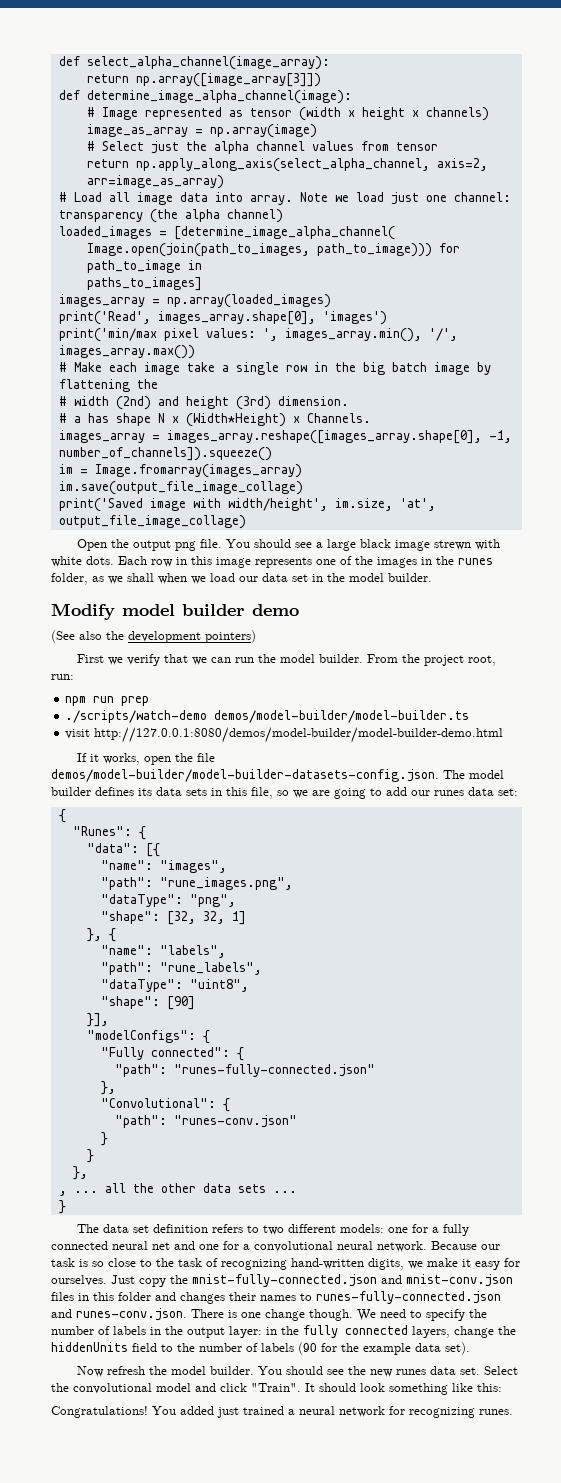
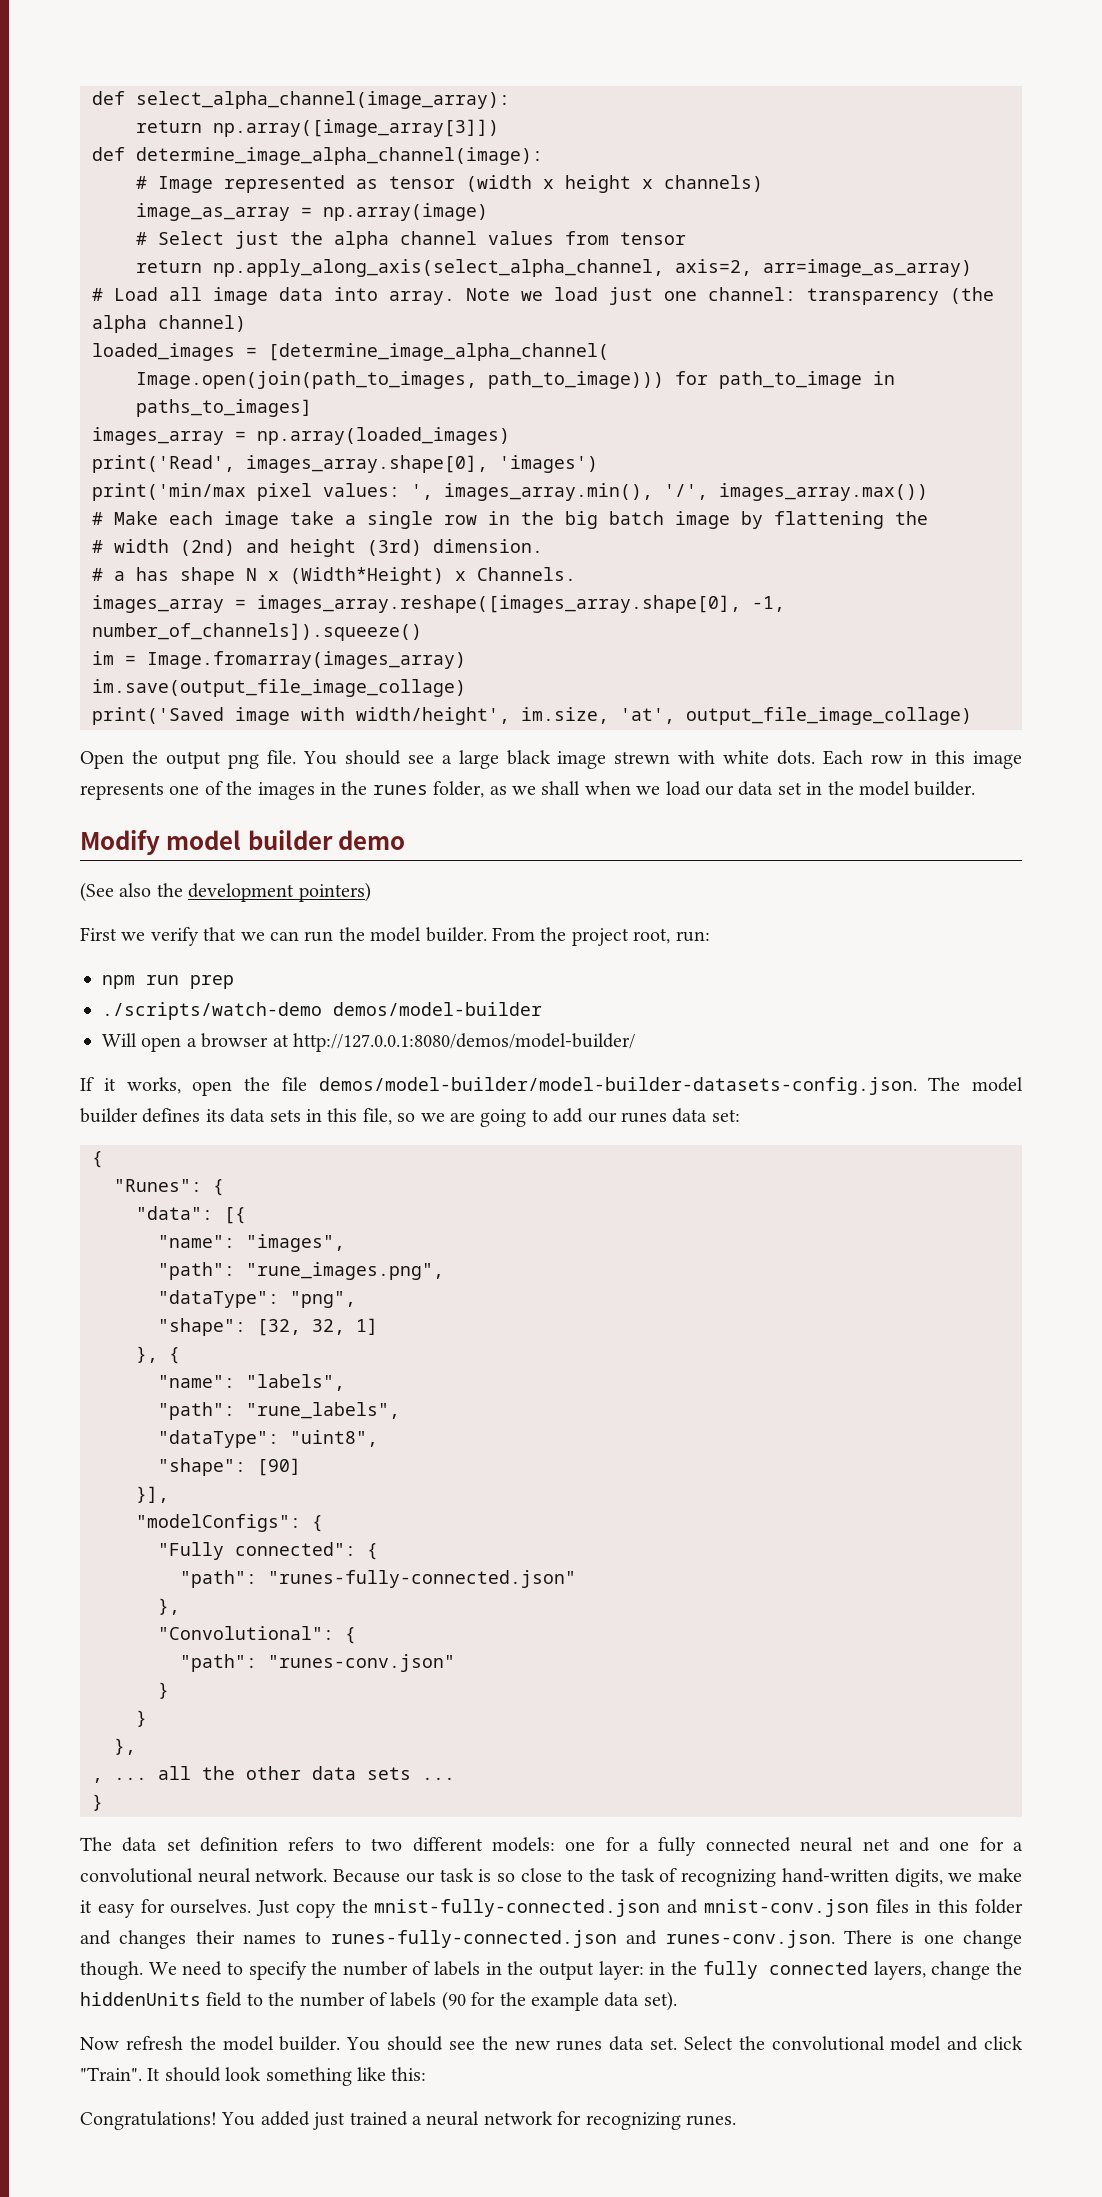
[214,710,470,723] [65,727,504,743] demos/model-builder/model-builder.ts // visit http://127.0.0.1:8080/demos/model-builder/model-builder-demo.html -> [333,1002,542,1016] [102,1033,635,1052] demos/model-builder // Will open a browser at http://127.0.0.1:8080/demos/model-builder/

